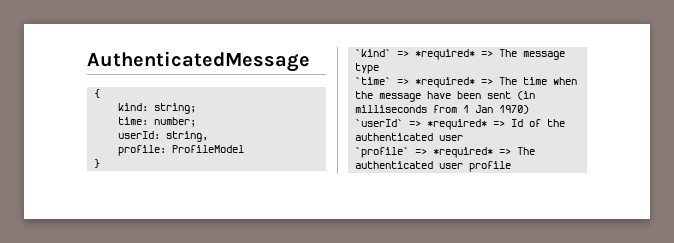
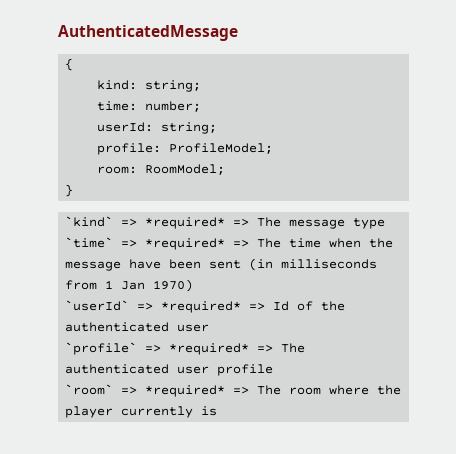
[166,131,209,142] string, -> [160,122,217,134] string;
[172,145,245,153] ProfileModel -> [168,143,273,154] [96,164,225,175] ProfileModel; // room: RoomModel;
(512, 166) none -> [64,384,401,397] [64,406,217,418] // `room` => *required* => The room where the player currently is

